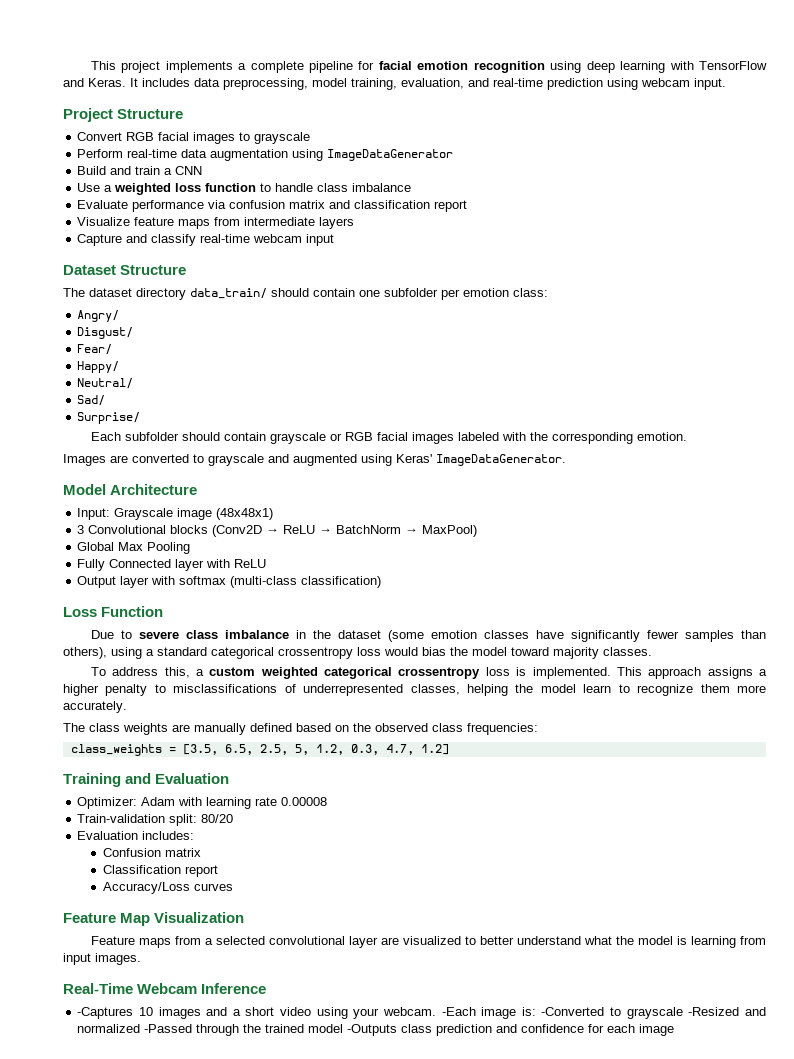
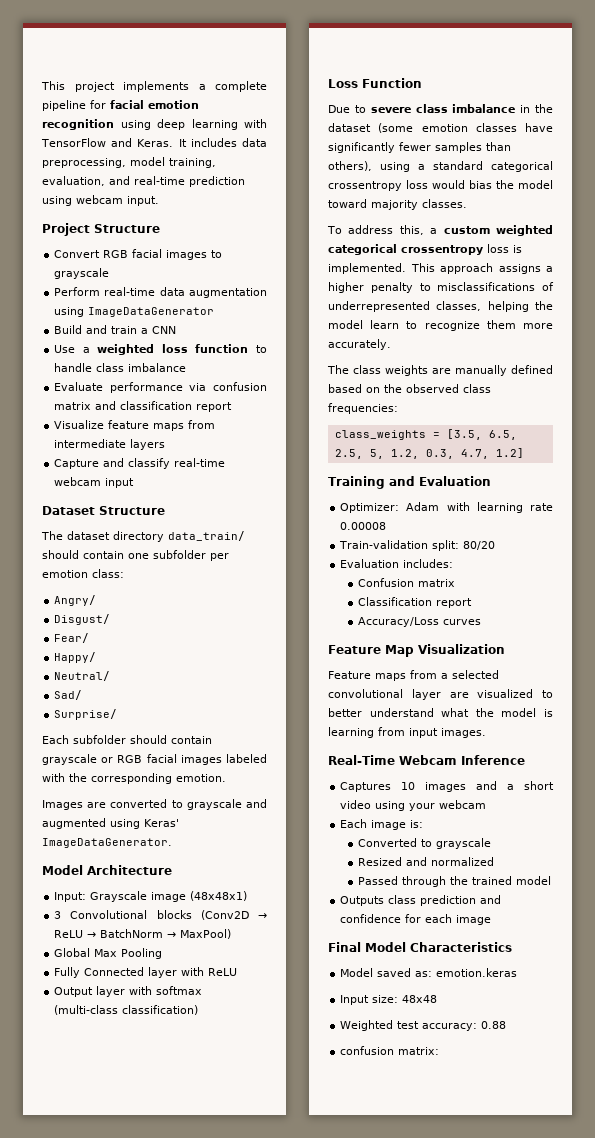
[77,1007,134,1019] -Captures -> [340,782,392,792] Captures
[382,1007,476,1016] webcam. -Each -> [439,800,487,809] [340,819,368,828] webcam // Each
[541,1007,740,1019] -Converted to grayscale -Resized -> [357,838,491,849] [357,857,402,866] // Converted to grayscale // Resized
[144,1024,193,1033] -Passed -> [357,876,398,885] // Passed
[347,1024,398,1036] -Outputs -> [340,896,385,906] // Outputs
(675, 1030) none -> [328,942,512,952] [340,968,518,977] [340,995,438,1005] [340,1020,507,1031] [340,1046,440,1055] // Final Model Characteristics // Model saved as: emotion.keras // Input size: 48x48 // Weighted test accuracy: 0.88 // confusion matrix:

